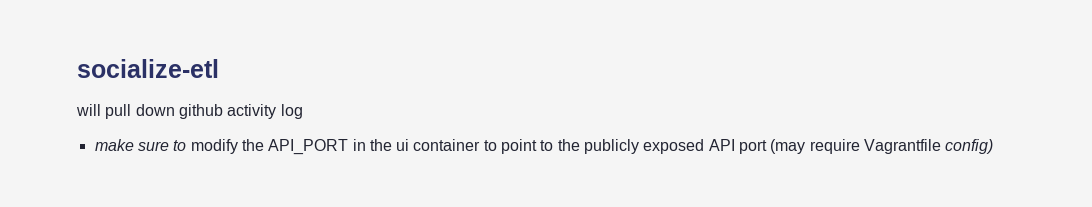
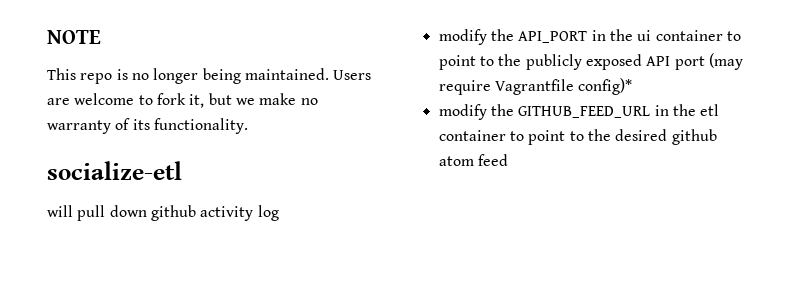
(77, 68) none -> [47,30,101,44] [47,68,372,84] [47,93,318,108] [47,118,248,134] NOTE // This repo is no longer being maintained. Users are welcome to fork it, but we make no warranty of its functionality. //
[94,139,187,151] make sure to -> (279, 213) none
[945,139,994,154] config) -> [578,78,633,95] [438,104,720,120] [438,129,717,145] [438,154,508,166] config)* // modify the GITHUB_FEED_URL in the etl container to point to the desired github atom feed

